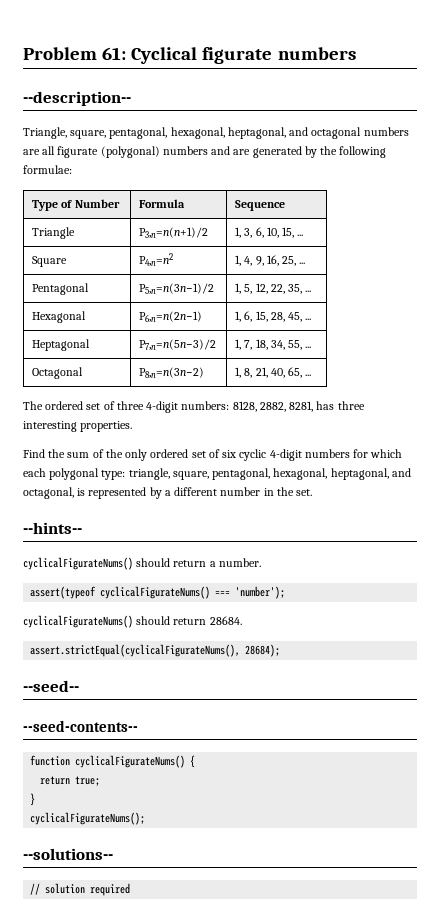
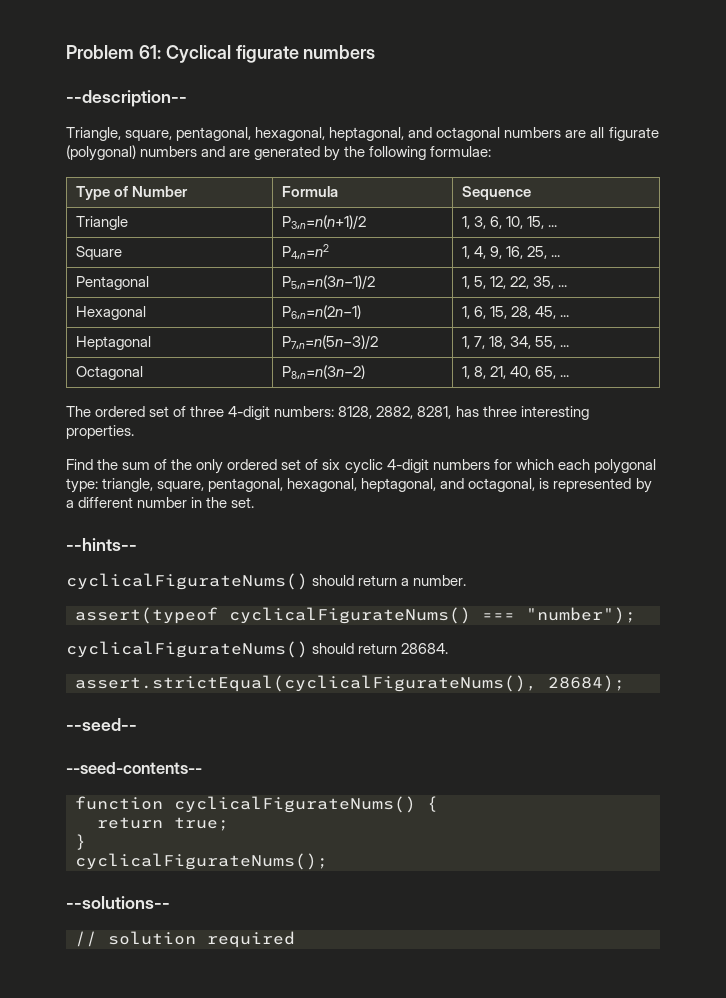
[235,586,286,599] 'number'); -> [526,607,636,624] "number");

